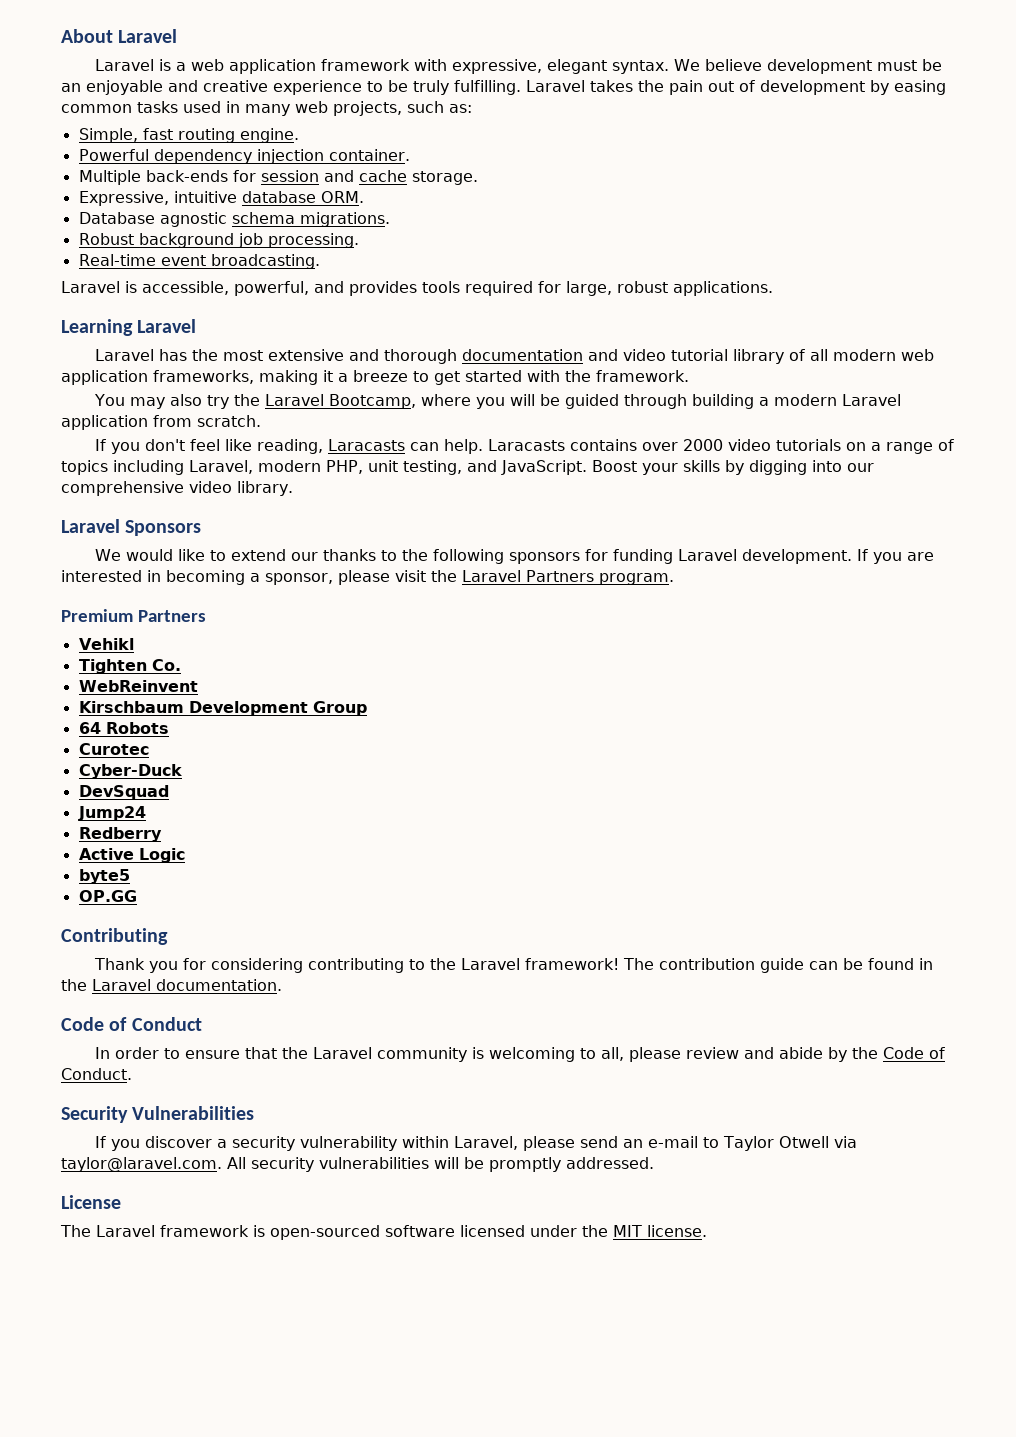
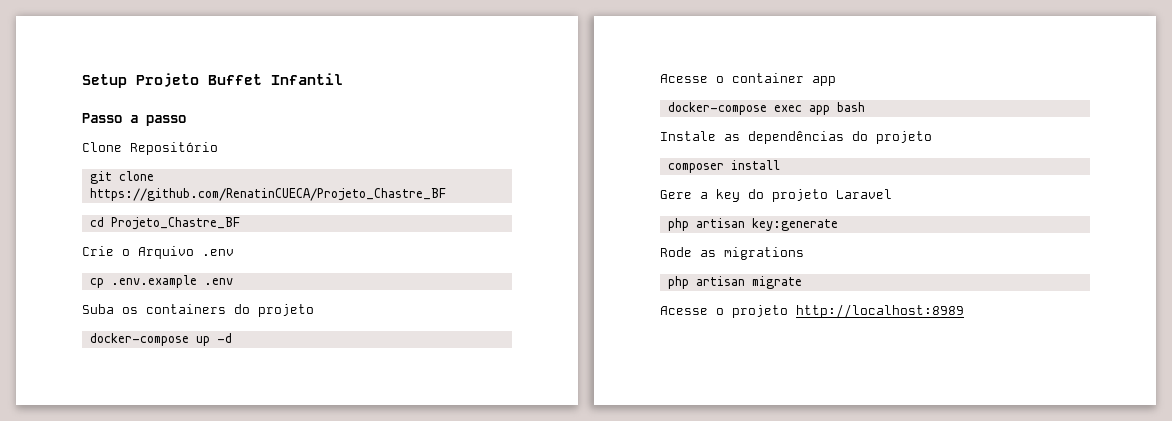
[61,29,178,43] [94,59,942,74] [61,80,946,95] [61,101,472,116] [78,128,299,143] [78,149,410,164] [78,170,478,185] [78,191,364,206] [78,212,390,227] [78,233,359,248] [78,254,320,269] [61,281,773,296] [61,319,197,336] [94,349,934,364] [61,370,689,385] [93,394,901,409] [61,415,261,430] [94,439,954,454] [61,460,874,475] [61,481,293,496] [61,519,202,536] [94,549,934,564] [61,570,674,585] [61,609,207,622] [78,638,134,650] [78,659,181,674] [78,680,198,692] [78,701,367,716] [78,722,169,734] [78,743,149,755] [78,764,182,779] [78,785,169,800] [77,806,146,821] [78,827,162,842] [78,848,185,863] [78,869,130,884] [78,890,137,902] [61,928,168,945] [93,958,933,973] [61,979,282,991] [61,1017,202,1031] [94,1047,945,1062] [61,1068,132,1080] [61,1106,255,1123] [94,1136,857,1151] [61,1157,654,1172] [61,1195,121,1209] [60,1225,707,1240] About Laravel // Laravel is a web application framework with expressive, elegant syntax. We believe development must be an enjoyable and creative experience to be truly fulfilling. Laravel takes the pain out of development by easing common tasks used in many web projects, such as: // Simple, fast routing engine. // Powerful dependency injection container. // Multiple back-ends for session and cache storage. // Expressive, intuitive database ORM. // Database agnostic schema migrations. // Robust background job processing. // Real-time event broadcasting. // Laravel is accessible, powerful, and provides tools required for large, robust applications. // Learning Laravel // Laravel has the most extensive and thorough documentation and video tutorial library of all modern web application frameworks, making it a breeze to get started with the framework. // You may also try the Laravel Bootcamp, where you will be guided through building a modern Laravel application from scratch. // If you don't feel like reading, Laracasts can help. Laracasts contains over 2000 video tutorials on a range of topics including Laravel, modern PHP, unit testing, and JavaScript. Boost your skills by digging into our comprehensive video library. // Laravel Sponsors // We would like to extend our thanks to the following sponsors for funding Laravel development. If you are interested in becoming a sponsor, please visit the Laravel Partners program. // Premium Partners // Vehikl // Tighten Co. // WebReinvent // Kirschbaum Development Group // 64 Robots // Curotec // Cyber-Duck // DevSquad // Jump24 // Redberry // Active Logic // byte5 // OP.GG // Contributing // Thank you for considering contributing to the Laravel framework! The contribution guide can be found in the Laravel documentation. // Code of Conduct // In order to ensure that the Laravel community is welcoming to all, please review and abide by the Code of Conduct. // Security Vulnerabilities // If you discover a security vulnerability within Laravel, please send an e-mail to Taylor Otwell via taylor@laravel.com. All security vulnerabilities will be promptly addressed. // License // The Laravel framework is open-sourced software licensed under the MIT license. -> [82,73,343,88] [82,113,186,126] [82,142,218,155] [89,171,154,184] [89,188,446,201] [89,217,240,230] [82,246,234,259] [89,275,233,288] [82,304,314,317] [89,333,232,346] [660,73,836,86] [667,102,865,115] [660,131,932,144] [667,160,780,173] [660,189,892,202] [667,218,838,231] [660,247,804,260] [667,276,802,289] [660,304,964,318] Setup Projeto Buffet Infantil // Passo a passo // Clone Repositório // git clone https://github.com/RenatinCUECA/Projeto_Chastre_BF // cd Projeto_Chastre_BF // Crie o Arquivo .env // cp .env.example .env // Suba os containers do projeto // docker-compose up -d // Acesse o container app // docker-compose exec app bash // Instale as dependências do projeto // composer install // Gere a key do projeto Laravel // php artisan key:generate // Rode as migrations // php artisan migrate // Acesse o projeto http://localhost:8989

